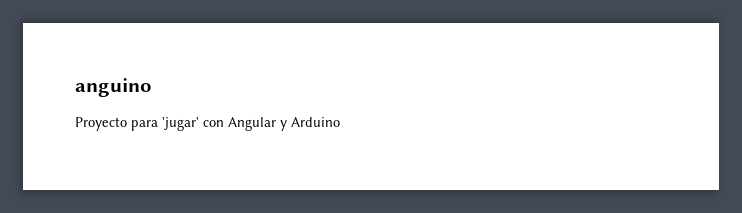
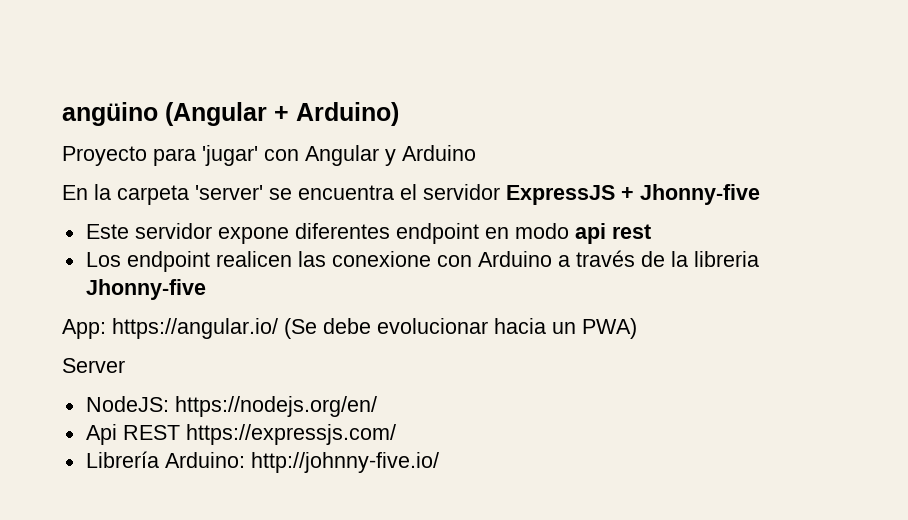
[75,78,152,97] anguino -> [62,102,399,126] angüino (Angular + Arduino)
(340, 122) none -> [62,184,760,205] [85,223,651,244] [85,250,759,272] [85,279,206,300] [62,318,637,339] [62,358,125,373] [85,396,377,417] [85,424,396,445] [85,451,439,473] // En la carpeta 'server' se encuentra el servidor ExpressJS + Jhonny-five // Este servidor expone diferentes endpoint en modo api rest // Los endpoint realicen las conexione con Arduino a través de la libreria Jhonny-five // App: https://angular.io/ (Se debe evolucionar hacia un PWA) // Server // NodeJS: https://nodejs.org/en/ // Api REST https://expressjs.com/ // Librería Arduino: http://johnny-five.io/

